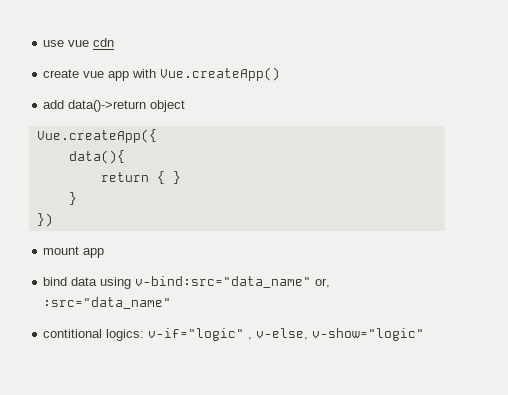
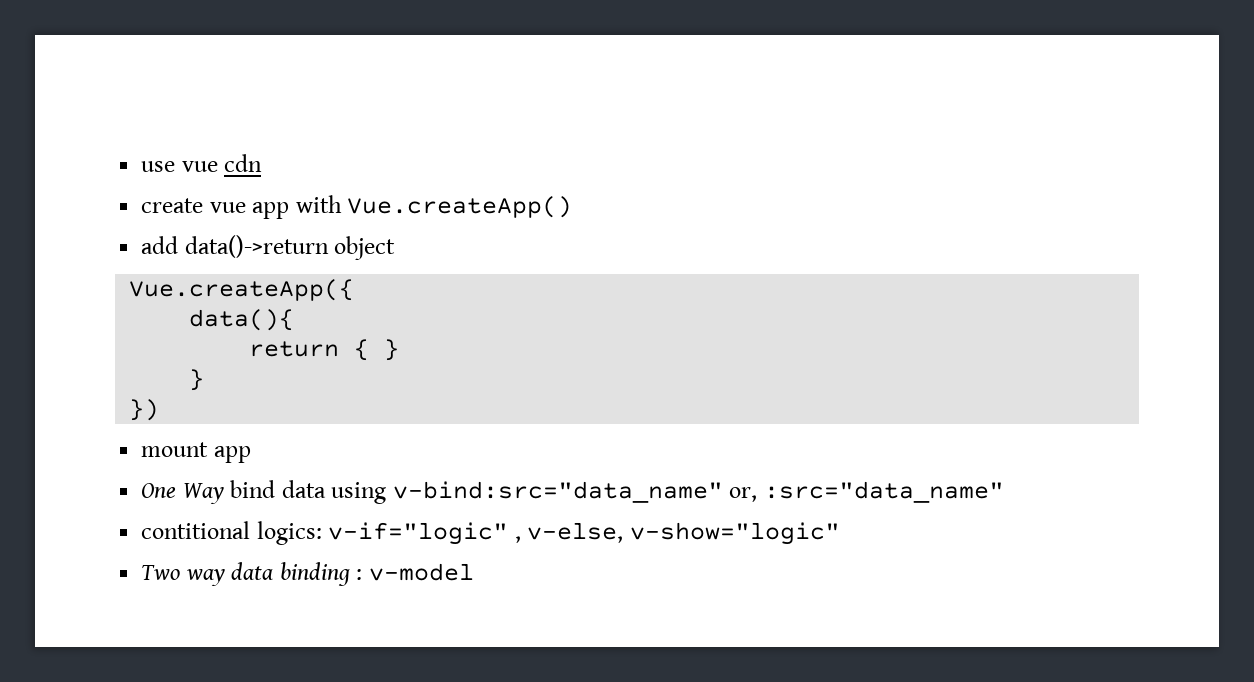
(105, 253) none -> [141,483,224,504] One Way
(425, 334) none -> [141,562,474,586] // Two way data binding : v-model

